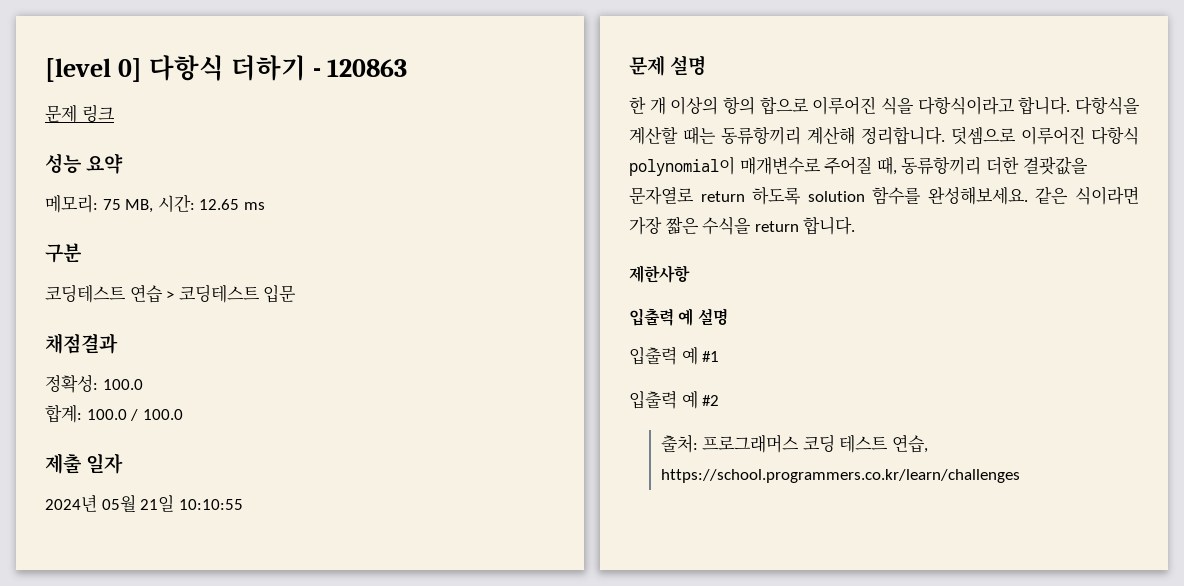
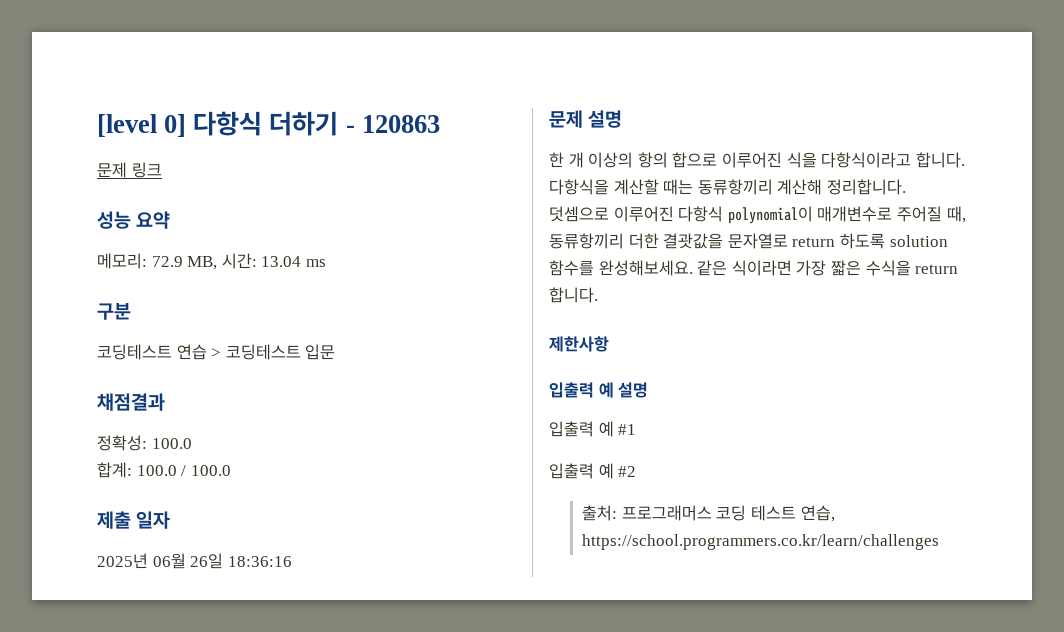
[102,199,121,210] 75 -> [151,256,183,267] 72.9
[199,199,240,210] 12.65 -> [261,256,302,267] 13.04
[45,495,243,512] 2024년 05월 21일 10:10:55 -> [97,553,292,569] 2025년 06월 26일 18:36:16

